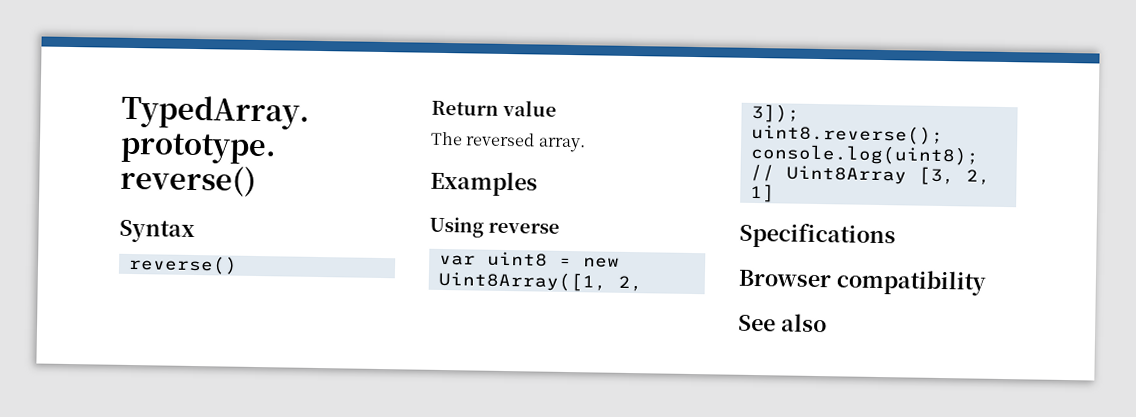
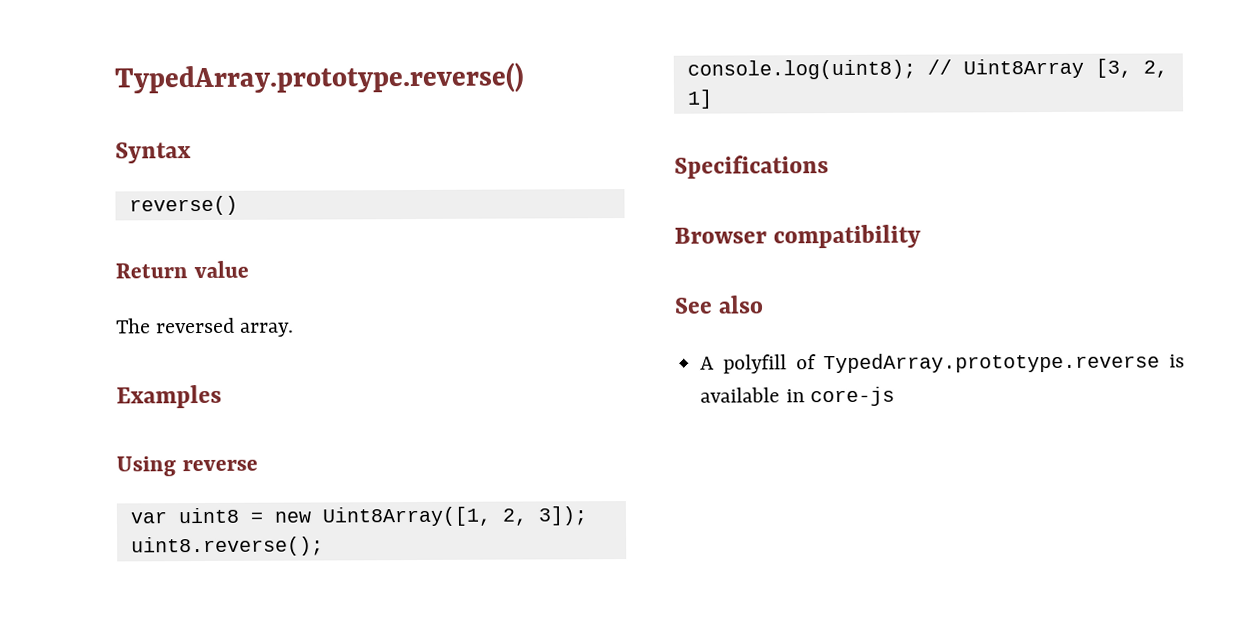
(827, 323) none -> [700,352,1185,374] [700,386,895,407] // A polyfill of TypedArray.prototype.reverse is available in core-js

